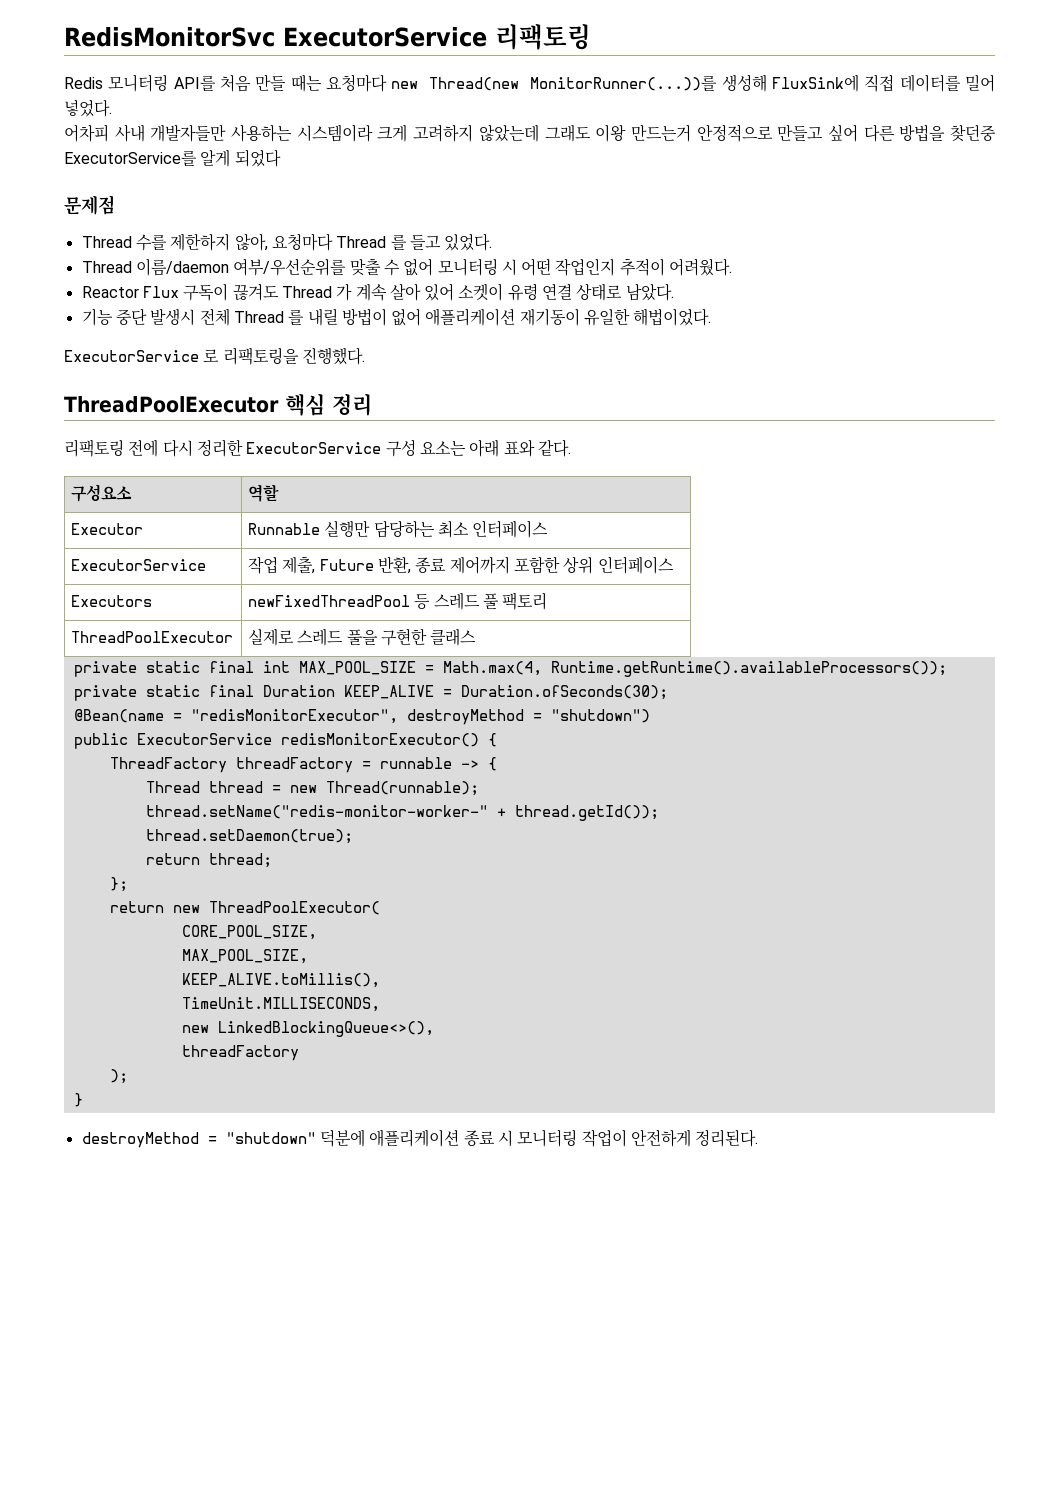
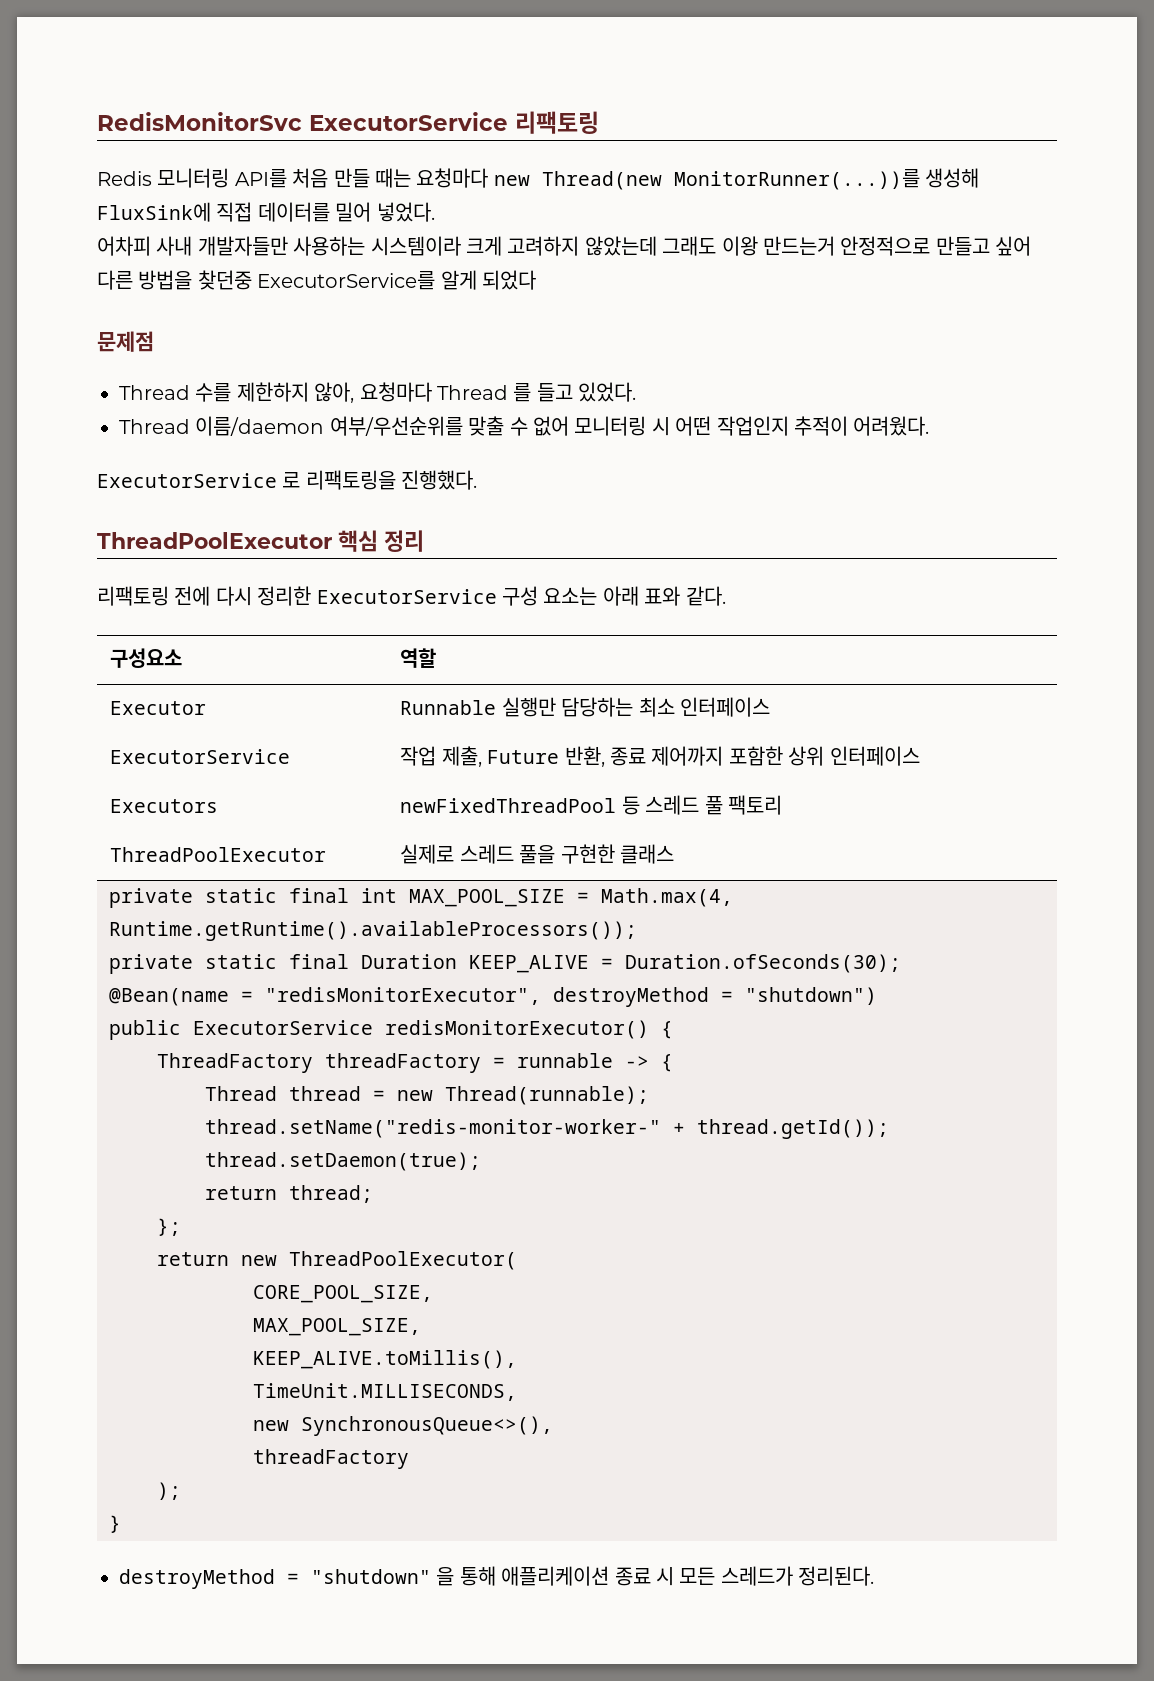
[81,283,674,301] [81,308,712,326] // Reactor Flux 구독이 끊겨도 Thread 가 계속 살아 있어 소켓이 유령 연결 상태로 남았다. // 기능 중단 발생시 전체 Thread 를 내릴 방법이 없어 애플리케이션 재기동이 유일한 해법이었다. -> (930, 426) none
[217,1021,434,1037] LinkedBlockingQueue<>(), -> [301,1416,553,1436] SynchronousQueue<>(),
[319,1129,365,1147] 덕분에 -> [436,1566,496,1586] 을 통해
[517,1129,691,1147] 모니터링 작업이 안전하게 -> [679,1566,793,1586] 모든 스레드가

